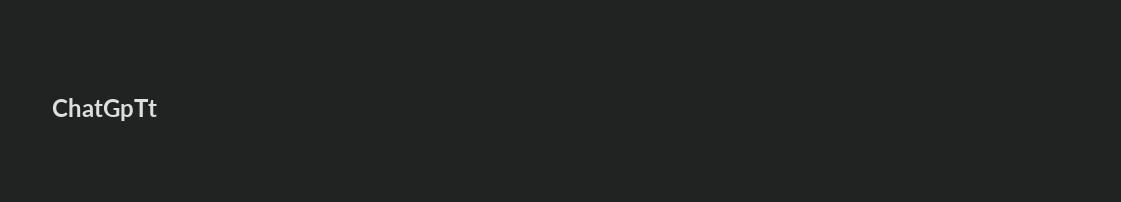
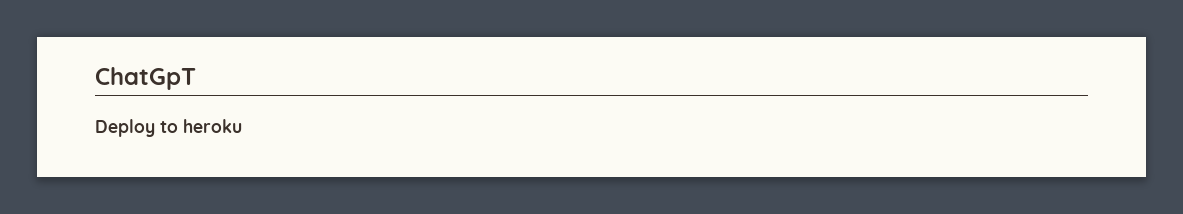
[52,98,157,121] ChatGpTt -> [95,67,196,90] [95,119,242,137] ChatGpT // Deploy to heroku

